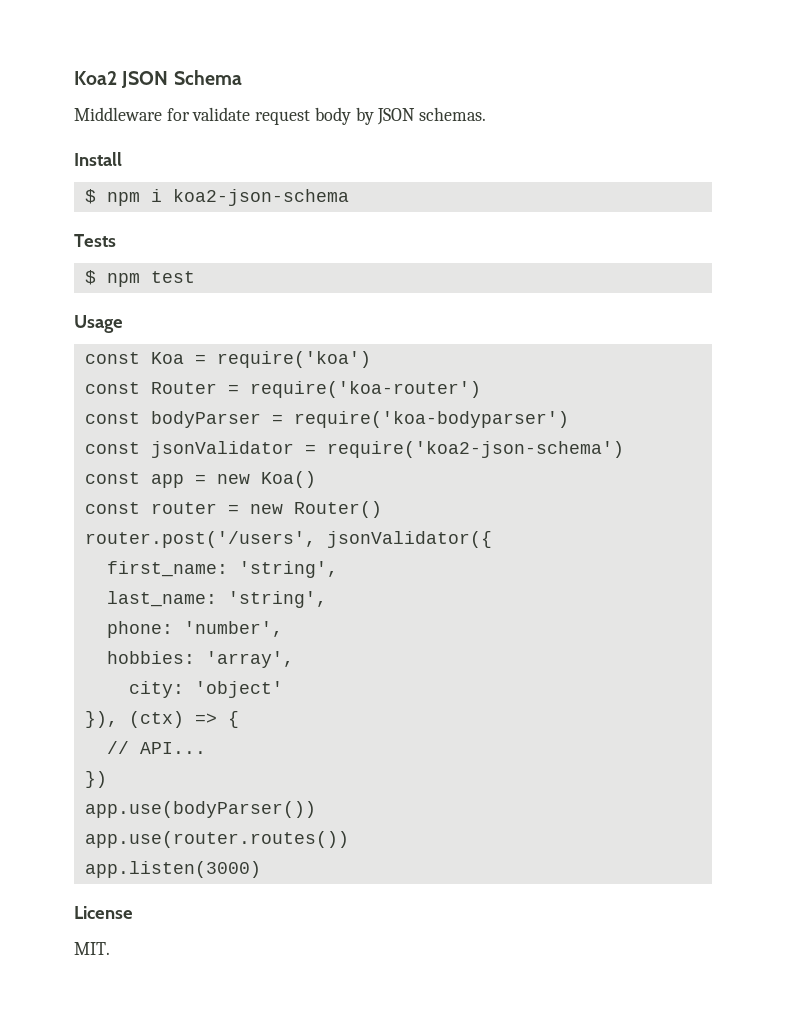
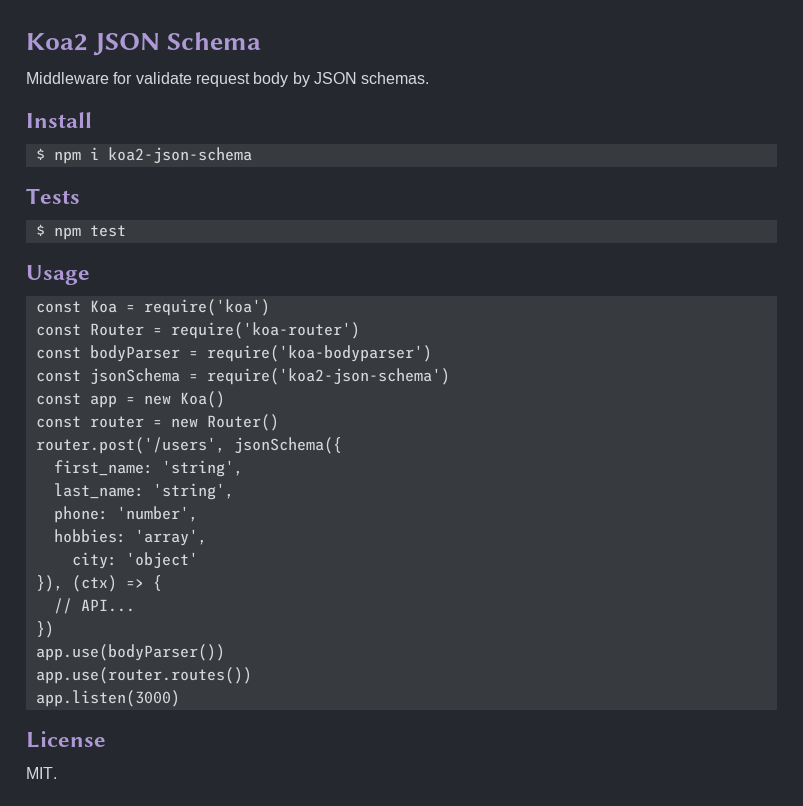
[150,441,294,458] jsonValidator -> [89,368,180,385] jsonSchema
[326,531,492,548] jsonValidator({ -> [233,437,342,454] jsonSchema({

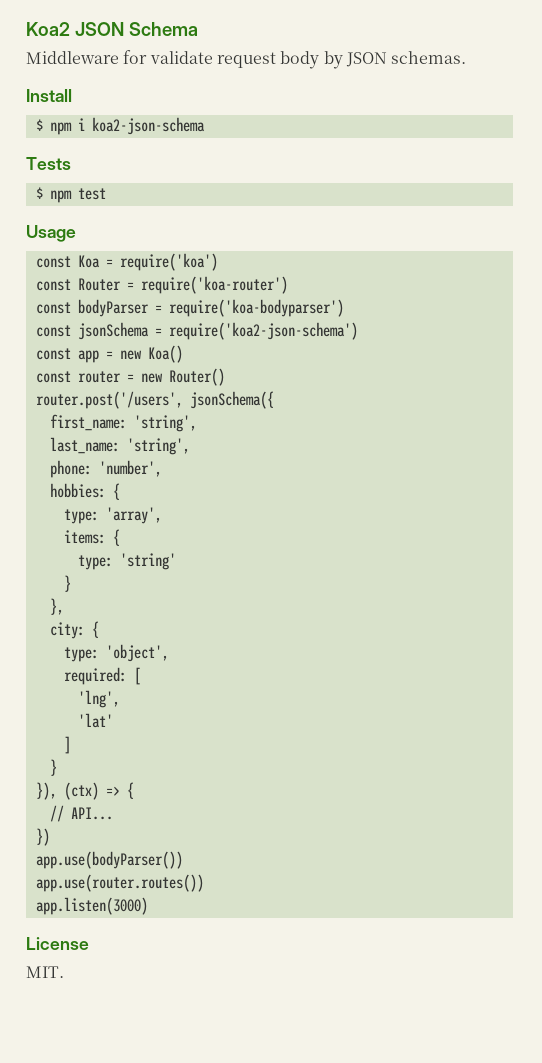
(126, 536) none -> [112,483,120,500] [63,509,99,524] { // type:
[71,552,198,569] city: 'object' -> [63,529,120,546] [77,553,176,570] [63,575,71,592] [49,598,64,615] [49,621,99,639] [63,644,169,662] [63,667,141,685] [77,690,120,708] [77,713,113,728] [63,736,71,754] [49,759,57,776] items: { // type: 'string' // } // }, // city: { // type: 'object', // required: [ // 'lng', // 'lat' // ] // }

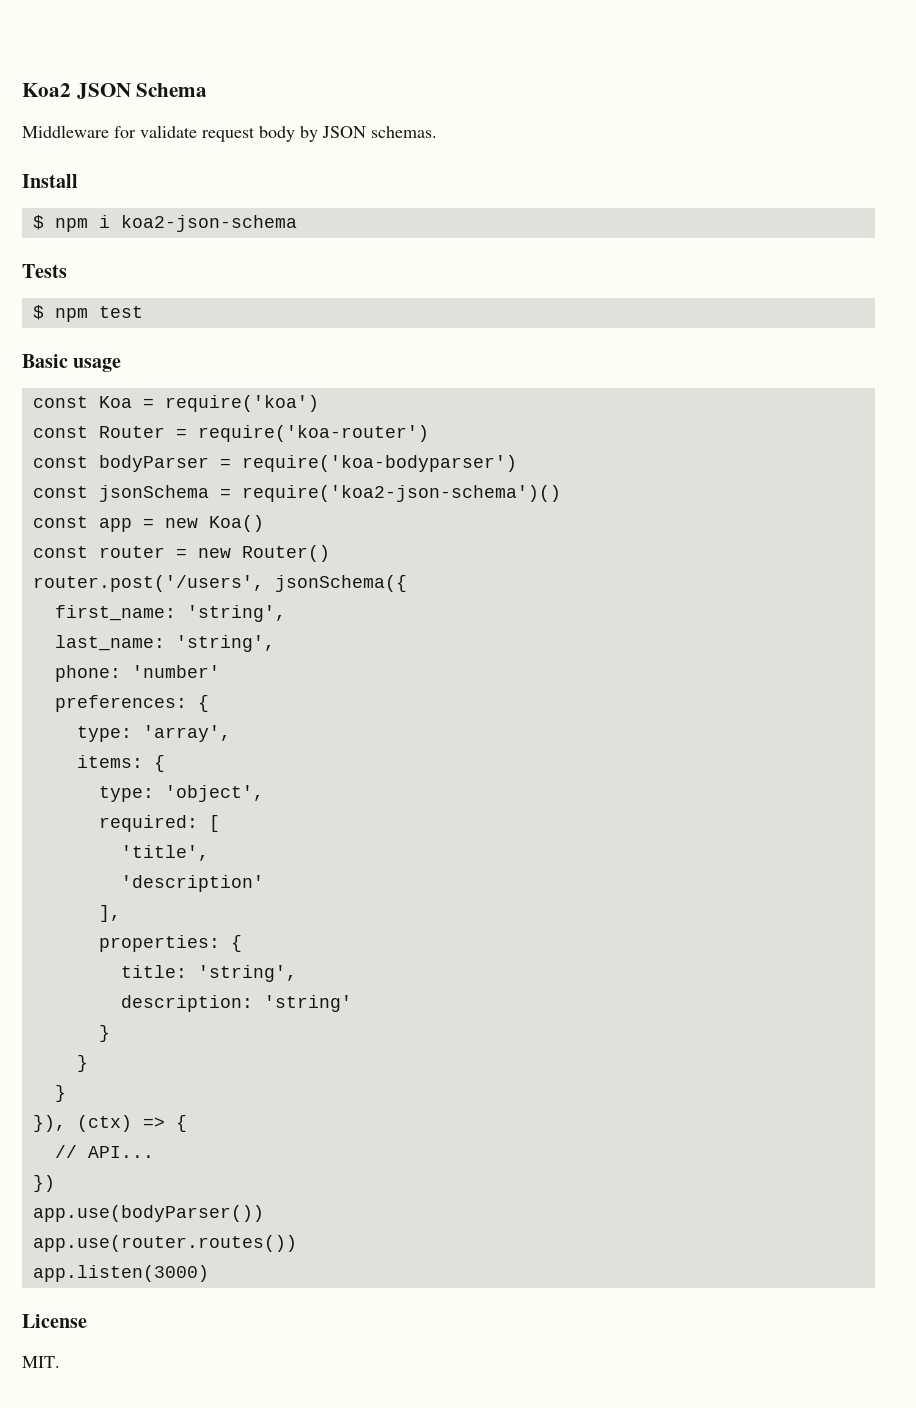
[26,225,76,242] Usage -> [22,354,122,372] Basic usage
[168,322,358,340] require('koa2-json-schema') -> [241,485,561,502] require('koa2-json-schema')()
[98,460,162,477] [49,483,106,498] 'number', // hobbies: -> [131,665,220,678] [54,695,187,712] 'number' // preferences:
[119,553,176,570] [63,575,71,592] [49,598,64,615] [49,621,99,639] [63,644,169,662] [63,667,141,685] [77,690,120,708] [77,713,113,728] [63,736,71,754] 'string' // } // }, // city: { // type: 'object', // required: [ // 'lng', // 'lat' // ] -> [164,785,264,802] [98,815,220,832] [120,845,209,861] [120,875,264,892] [98,905,121,922] [98,935,242,952] [120,965,297,982] [120,995,352,1012] [98,1025,110,1042] [76,1055,88,1072] 'object', // required: [ // 'title', // 'description' // ], // properties: { // title: 'string', // description: 'string' // } // }

